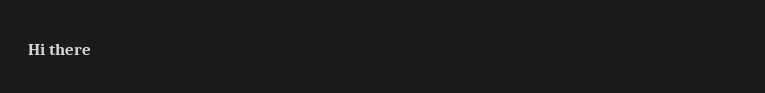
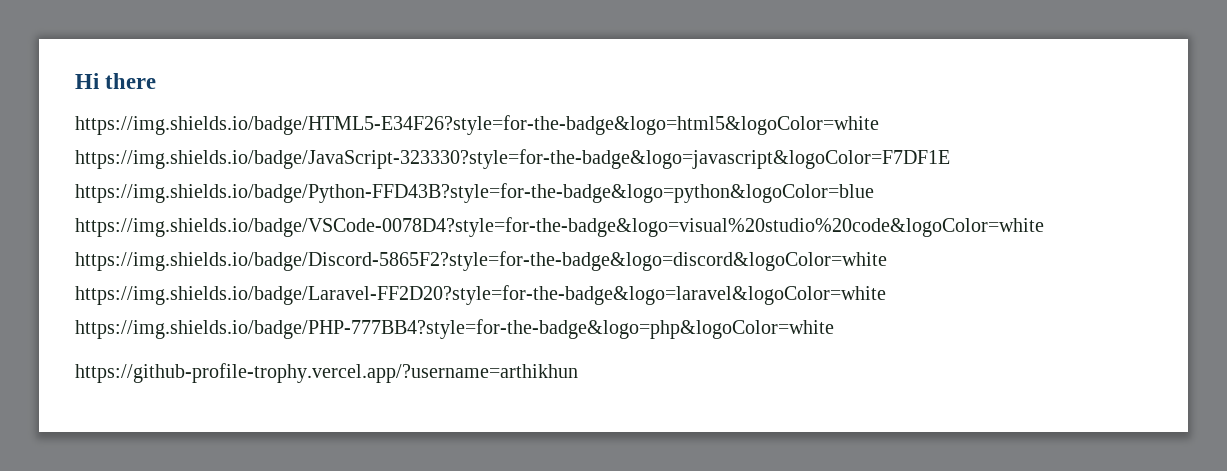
(92, 49) none -> [75,115,879,135] [75,149,950,169] [75,183,874,203] [75,217,1044,237] [75,251,887,271] [75,285,886,305] [75,319,834,339] [75,363,578,383] // https://img.shields.io/badge/HTML5-E34F26?style=for-the-badge&logo=html5&logoColor=white https://img.shields.io/badge/JavaScript-323330?style=for-the-badge&logo=javascript&logoColor=F7DF1E https://img.shields.io/badge/Python-FFD43B?style=for-the-badge&logo=python&logoColor=blue https://img.shields.io/badge/VSCode-0078D4?style=for-the-badge&logo=visual%20studio%20code&logoColor=white https://img.shields.io/badge/Discord-5865F2?style=for-the-badge&logo=discord&logoColor=white https://img.shields.io/badge/Laravel-FF2D20?style=for-the-badge&logo=laravel&logoColor=white https://img.shields.io/badge/PHP-777BB4?style=for-the-badge&logo=php&logoColor=white // https://github-profile-trophy.vercel.app/?username=arthikhun

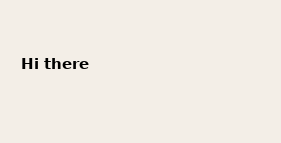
[75,115,879,135] [75,149,950,169] [75,183,874,203] [75,217,1044,237] [75,251,887,271] [75,285,886,305] [75,319,834,339] [75,363,578,383] // https://img.shields.io/badge/HTML5-E34F26?style=for-the-badge&logo=html5&logoColor=white https://img.shields.io/badge/JavaScript-323330?style=for-the-badge&logo=javascript&logoColor=F7DF1E https://img.shields.io/badge/Python-FFD43B?style=for-the-badge&logo=python&logoColor=blue https://img.shields.io/badge/VSCode-0078D4?style=for-the-badge&logo=visual%20studio%20code&logoColor=white https://img.shields.io/badge/Discord-5865F2?style=for-the-badge&logo=discord&logoColor=white https://img.shields.io/badge/Laravel-FF2D20?style=for-the-badge&logo=laravel&logoColor=white https://img.shields.io/badge/PHP-777BB4?style=for-the-badge&logo=php&logoColor=white // https://github-profile-trophy.vercel.app/?username=arthikhun -> (89, 63) none

